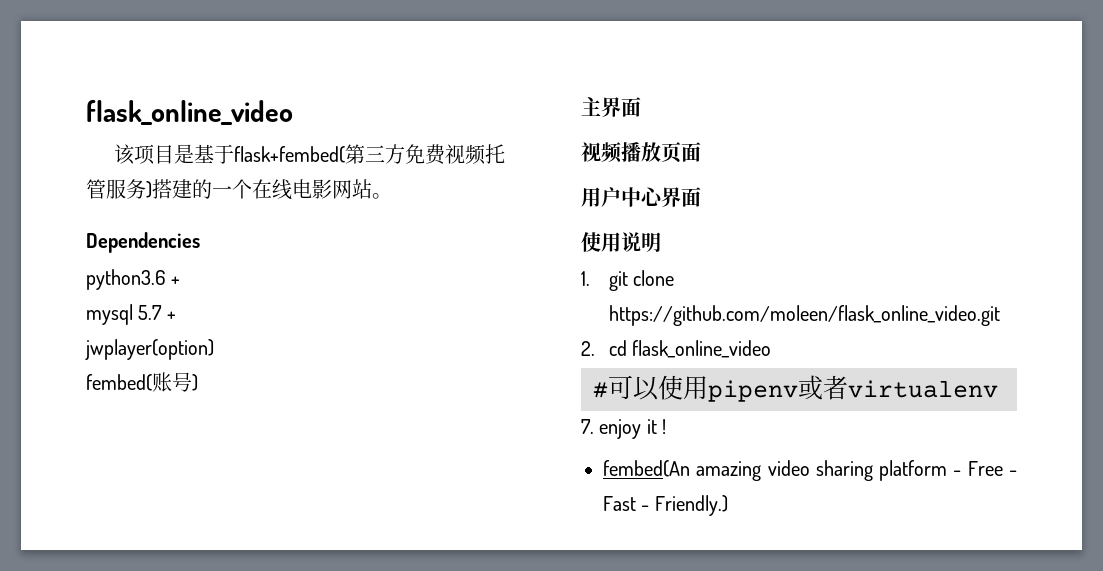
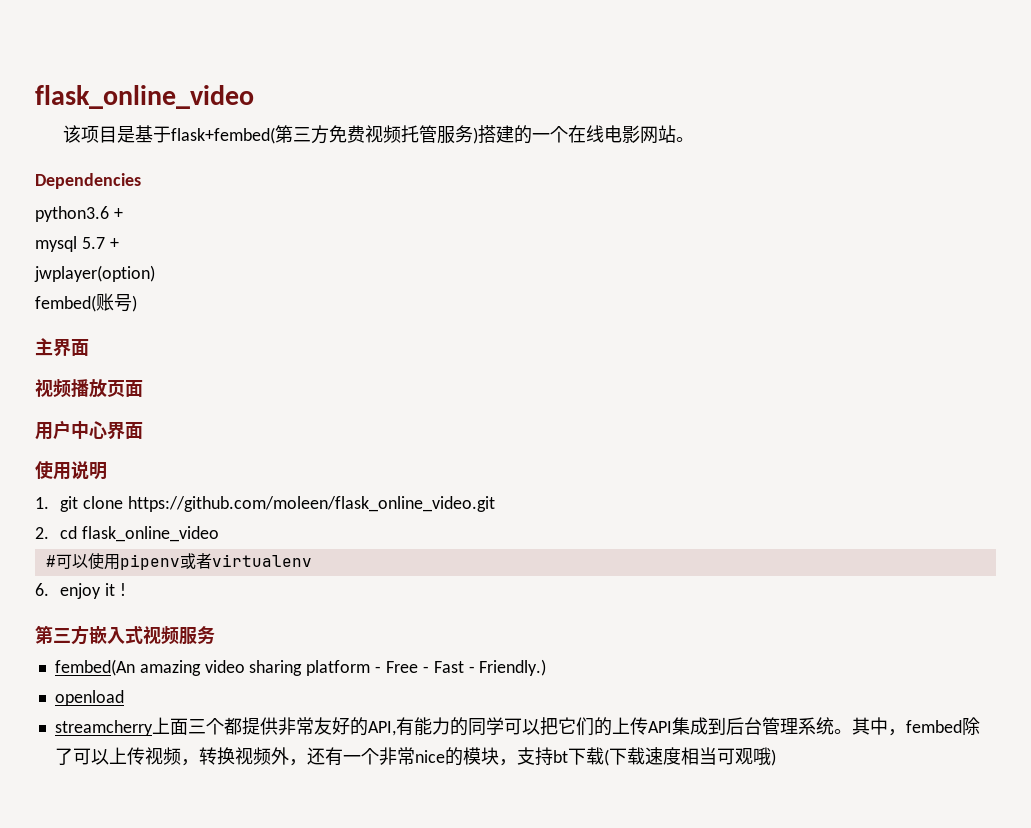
[581,419,594,434] 7. -> [35,583,49,596] 6.
(667, 426) none -> [35,625,215,645] // 第三方嵌入式视频服务
(728, 505) none -> [54,690,124,706] [54,717,980,736] [54,747,776,766] // openload // streamcherry上面三个都提供非常友好的API,有能力的同学可以把它们的上传API集成到后台管理系统。其中，fembed除了可以上传视频，转换视频外，还有一个非常nice的模块，支持bt下载(下载速度相当可观哦)

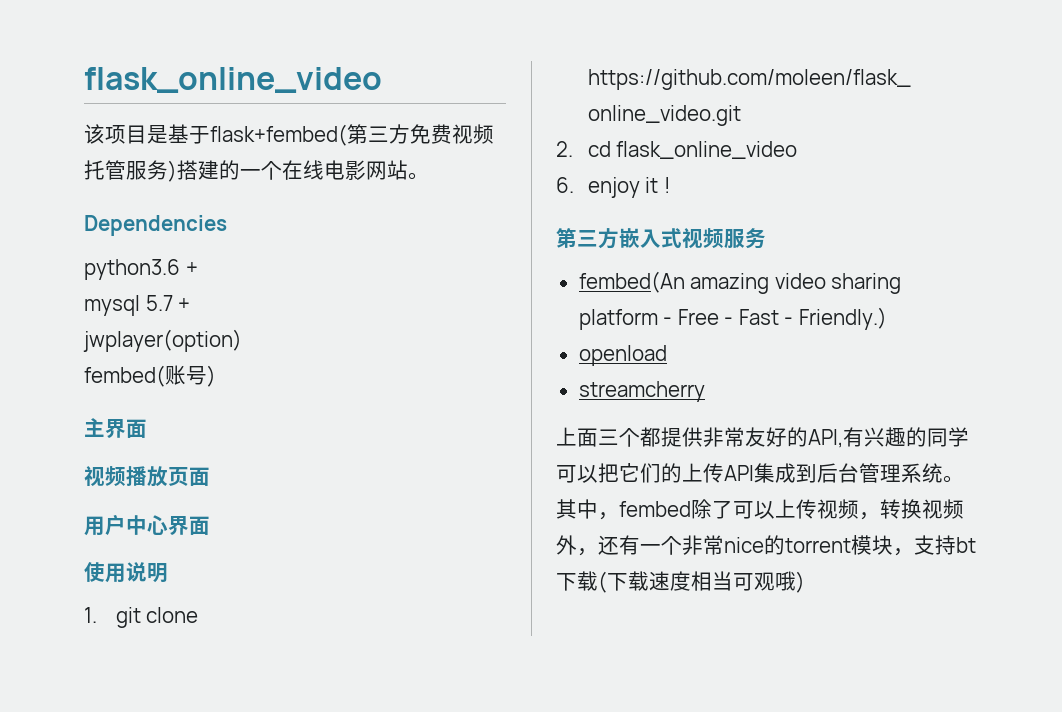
[45,553,312,570] // #可以使用pipenv或者virtualenv -> (798, 150) none
(153, 728) none -> (705, 391) //
[413,717,450,736] 能力 -> [864,427,906,447] 兴趣
(463, 756) none -> [785,538,851,553] torrent

